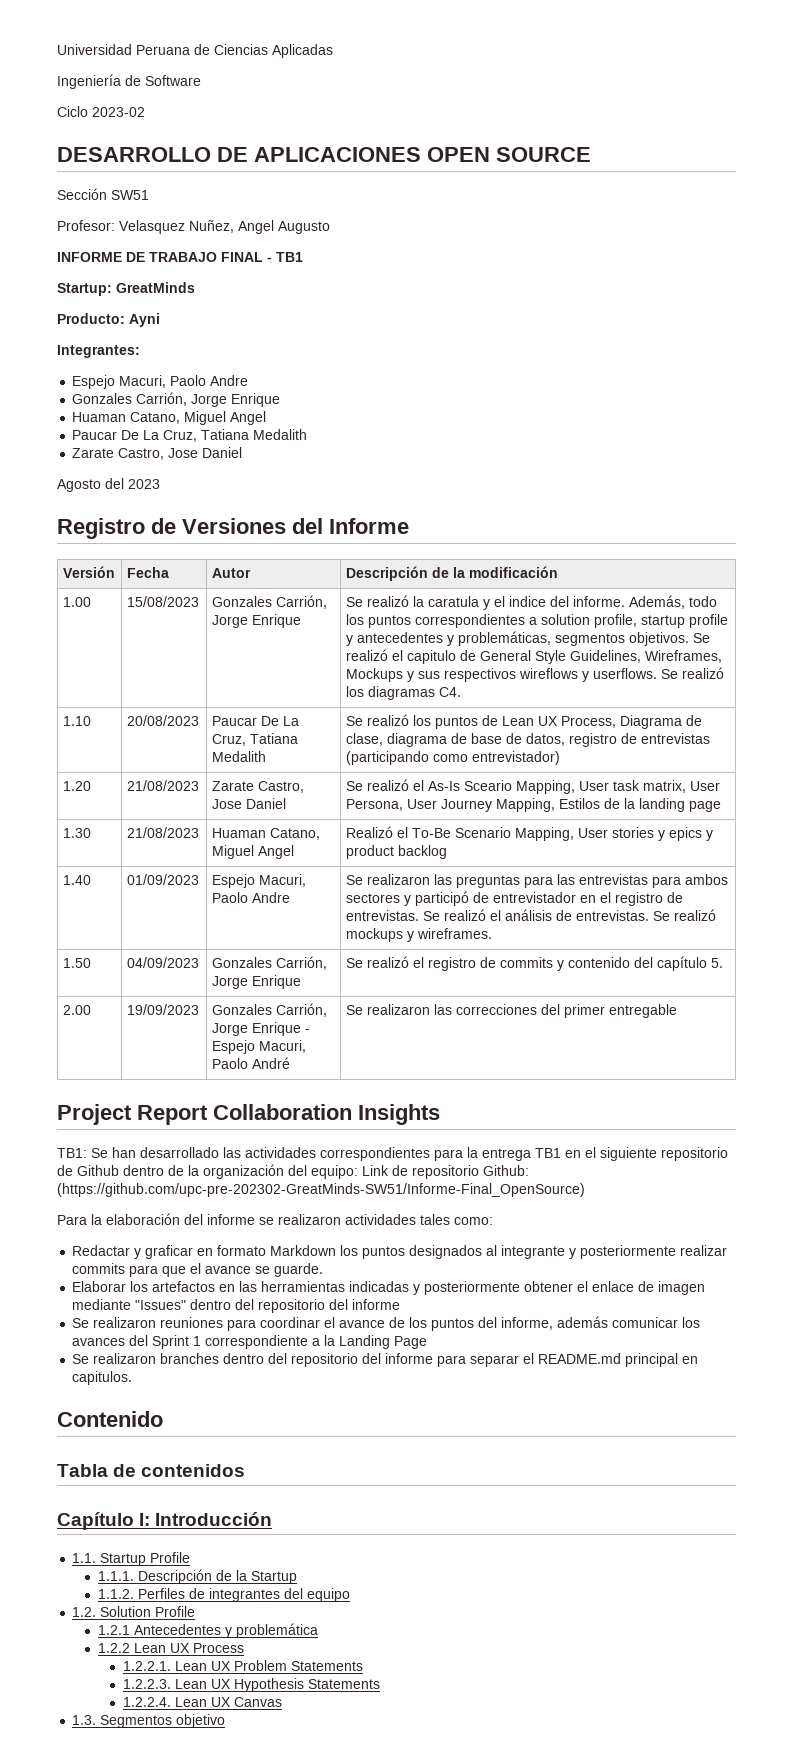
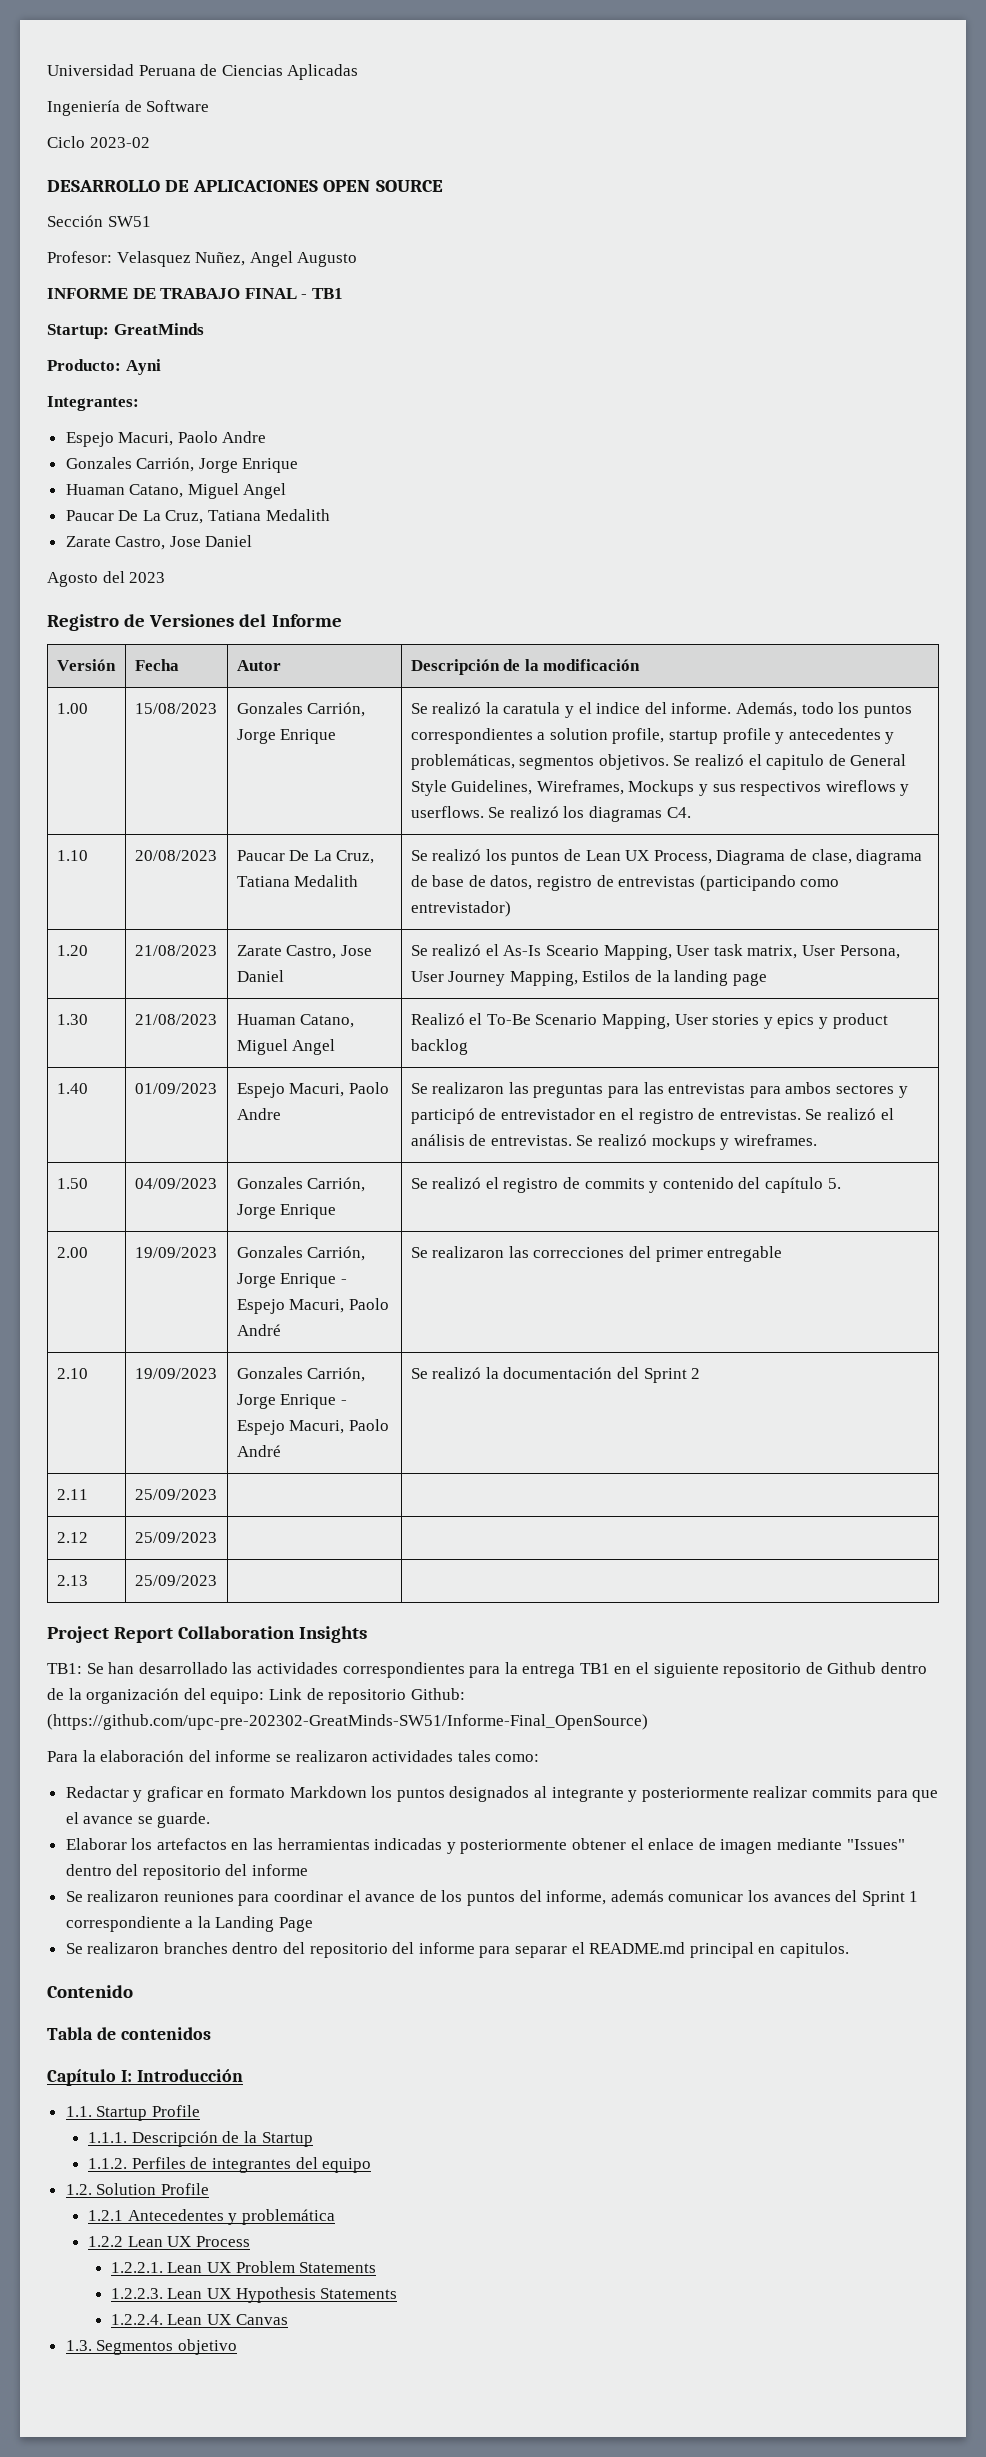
(677, 1011) none -> [56,1368,88,1379] [134,1368,217,1379] [236,1367,366,1382] [236,1394,347,1409] [236,1419,389,1435] [236,1445,281,1457] [410,1367,701,1383] [56,1489,88,1500] [134,1489,217,1500] [56,1532,88,1543] [134,1532,217,1543] [56,1575,88,1586] [134,1575,217,1586] // 2.10 | 19/09/2023 | Gonzales Carrión, Jorge Enrique - Espejo Macuri, Paolo André | Se realizó la documentación del Sprint 2 // 2.11 | 25/09/2023 | | // 2.12 | 25/09/2023 | | // 2.13 | 25/09/2023 | |

